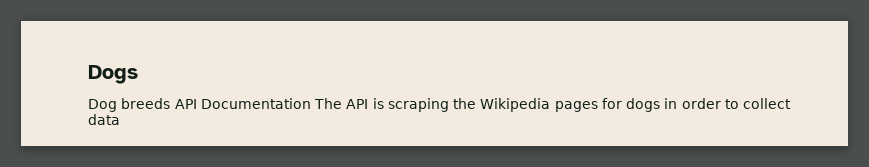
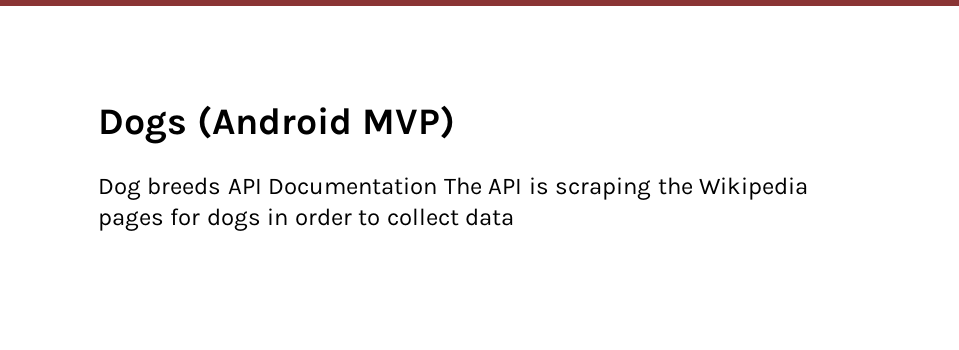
(138, 74) none -> [197,105,456,139] (Android MVP)

